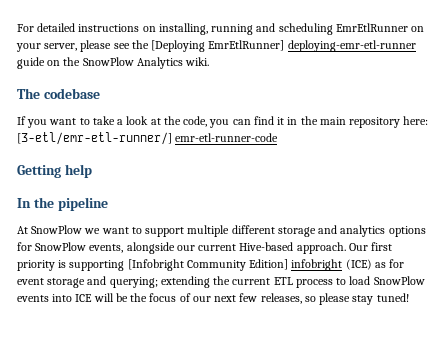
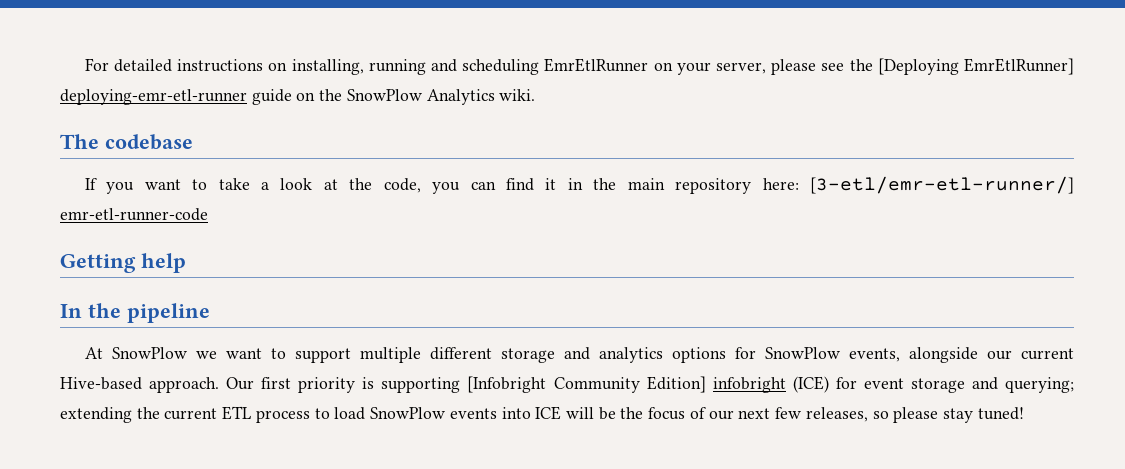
[374,262,386,268] as -> (829, 384) none

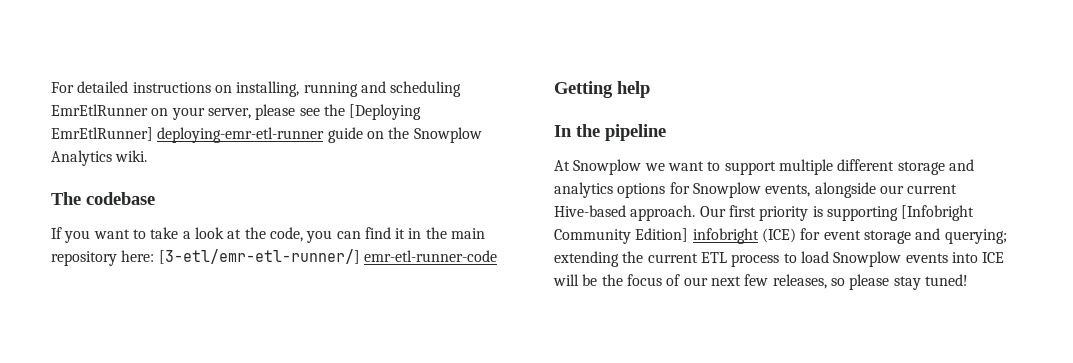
[346,89,422,101] SnowPlow -> [413,127,482,143] Snowplow
[111,347,187,359] SnowPlow -> [573,159,642,175] Snowplow
[764,347,840,359] SnowPlow -> [692,182,761,198] Snowplow
[370,407,446,419] SnowPlow -> [833,251,902,267] Snowplow

